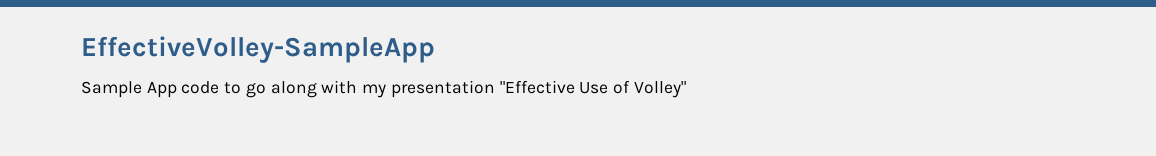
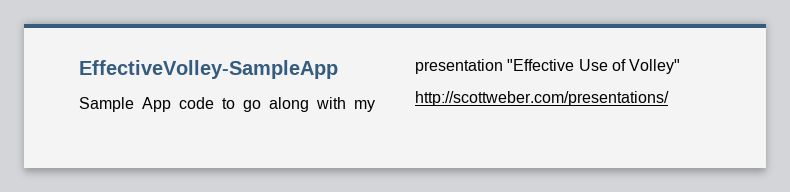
(686, 89) none -> [415,91,669,106] // http://scottweber.com/presentations/

